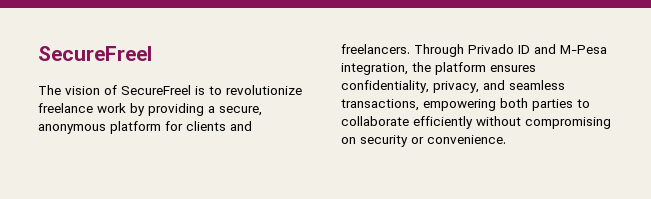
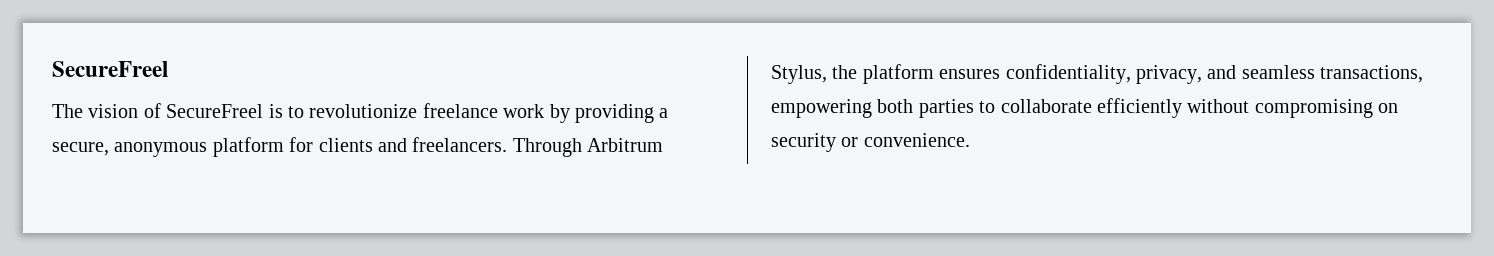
[468,44,607,54] [341,63,408,75] Privado ID and M-Pesa integration, -> [587,138,664,152] [771,65,827,84] Arbitrum Stylus,

